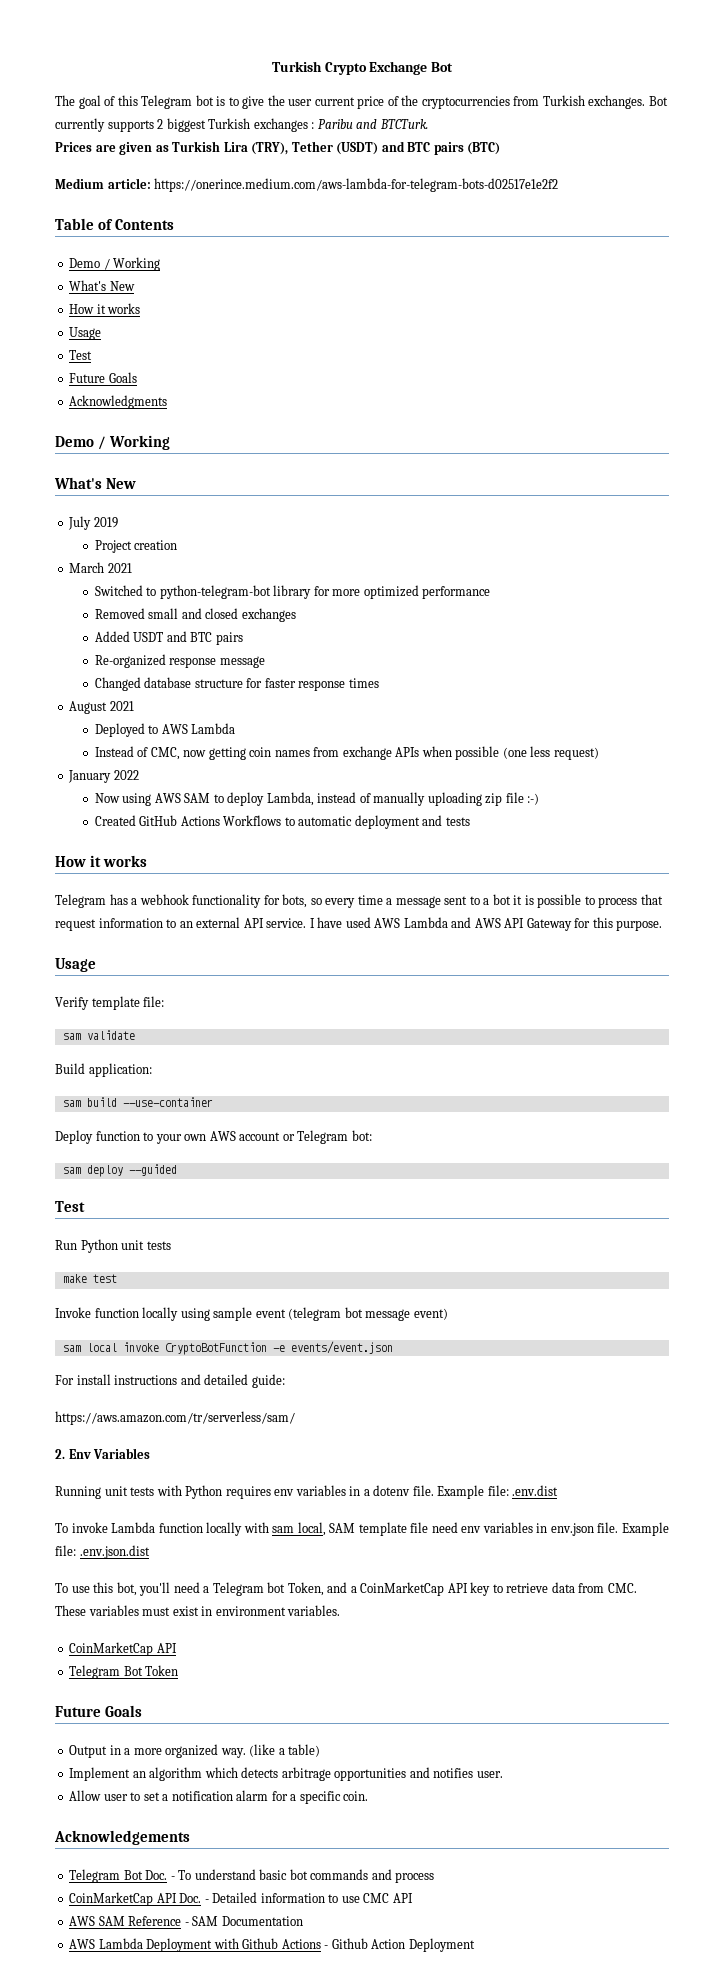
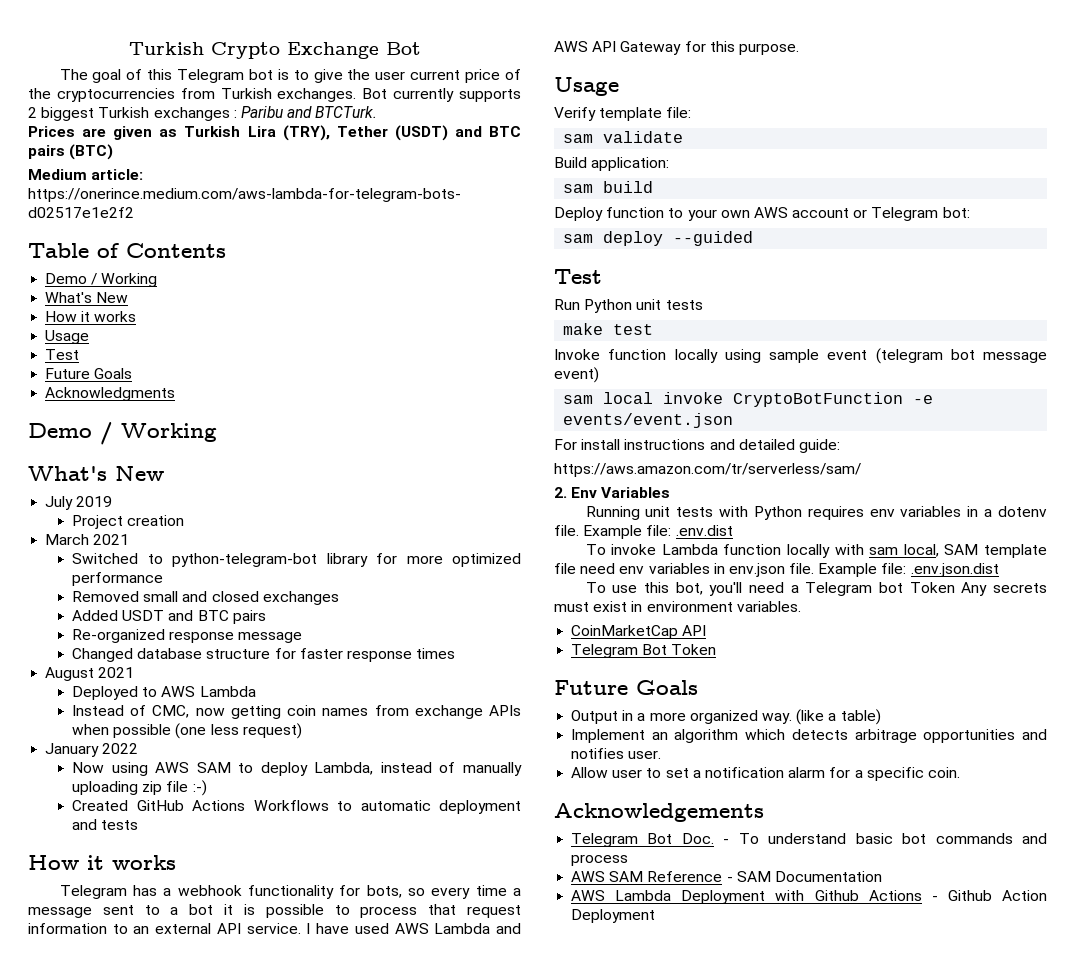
[122,1097,213,1107] --use-container -> (654, 187) none
[287,1582,637,1596] [55,1605,139,1616] Token, and a CoinMarketCap API key to retrieve data from CMC. These variables -> [909,582,1047,596] Token Any secrets
[69,1892,413,1906] // CoinMarketCap API Doc. - Detailed information to use CMC API -> (629, 860) none

